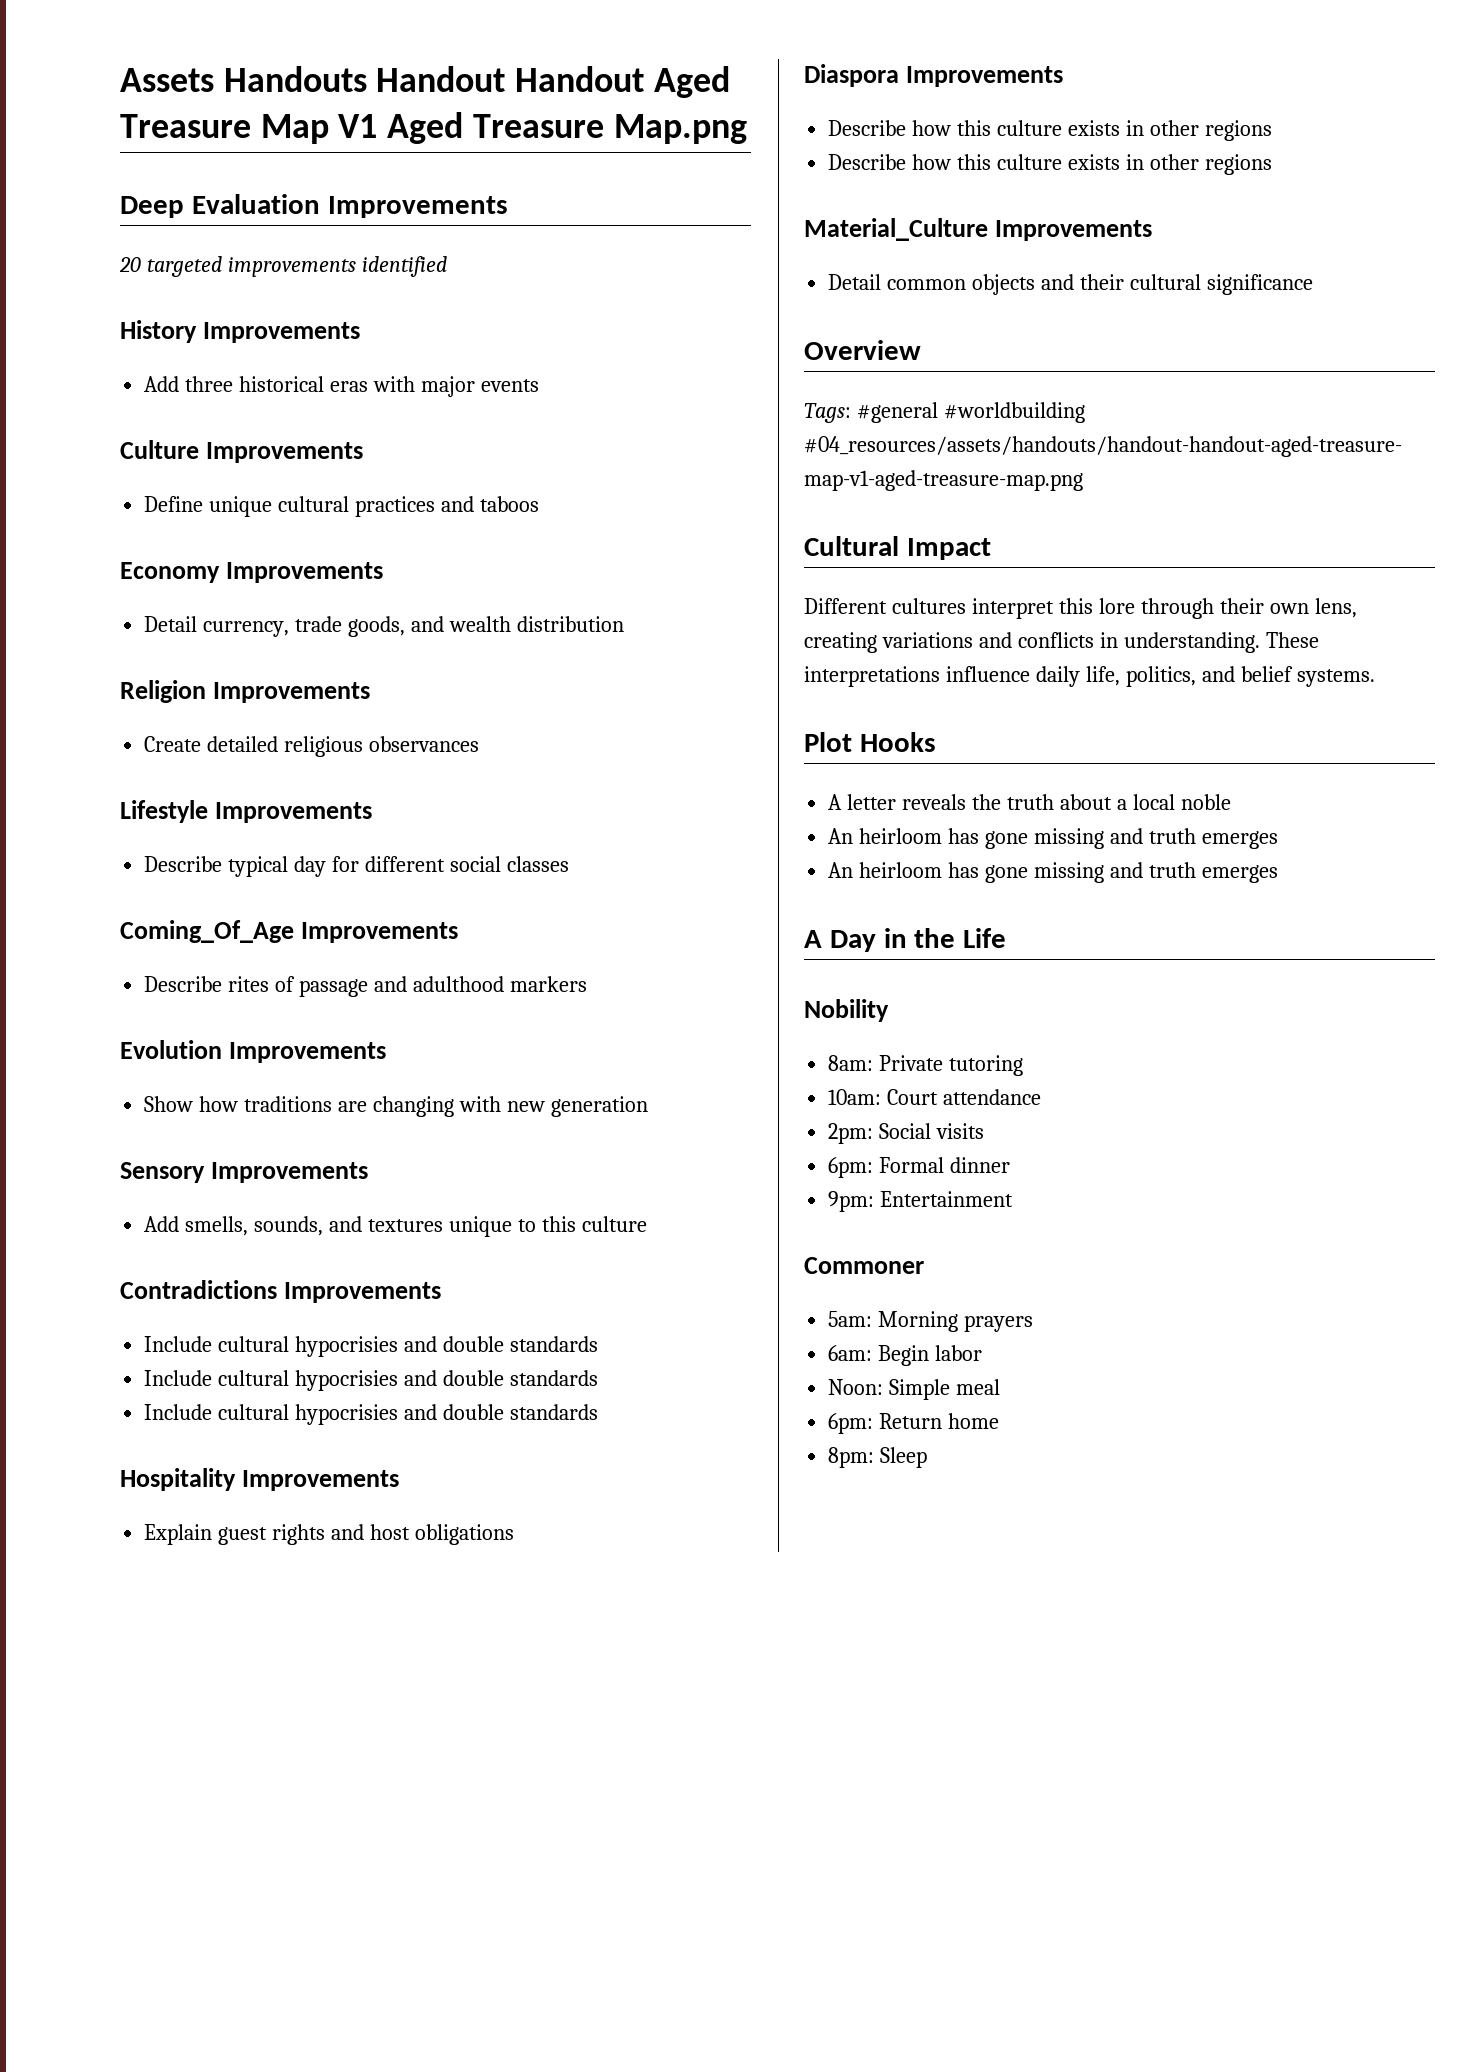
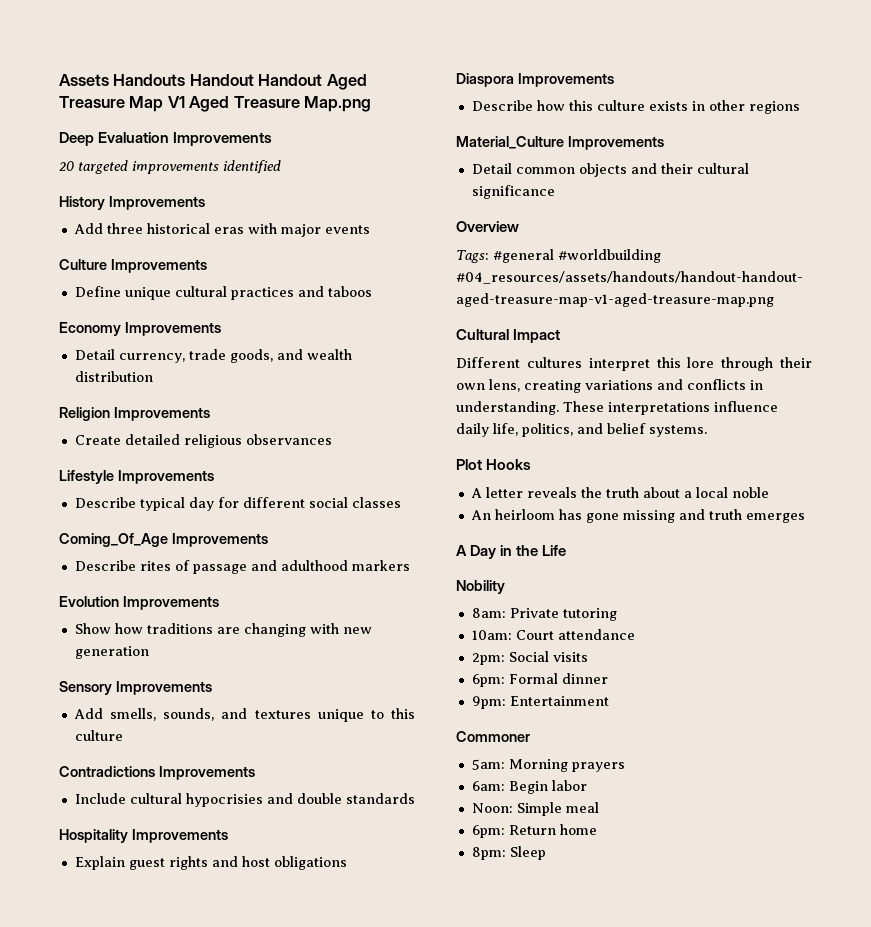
[144,1370,598,1391] [144,1404,598,1425] // Include cultural hypocrisies and double standards // Include cultural hypocrisies and double standards -> (415, 798) none
[828,154,1272,175] // Describe how this culture exists in other regions -> (800, 107) none
[828,862,1278,883] // An heirloom has gone missing and truth emerges -> (805, 518) none

